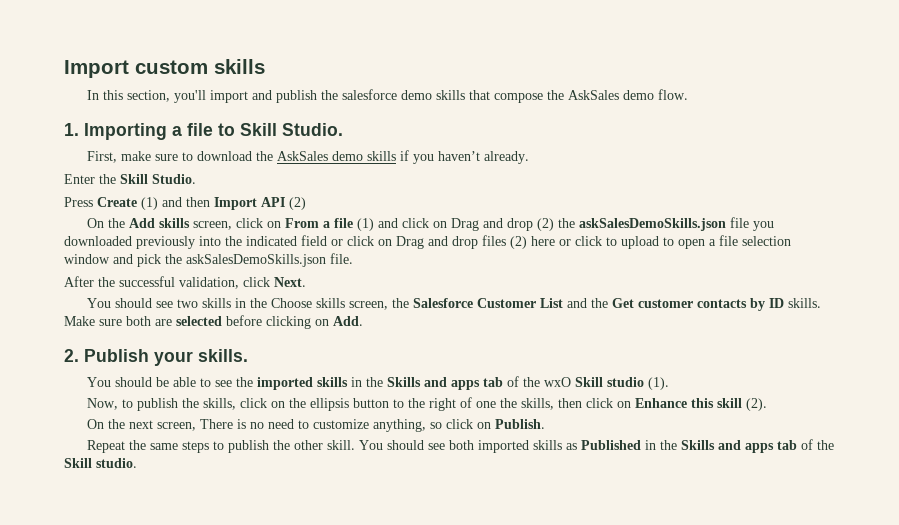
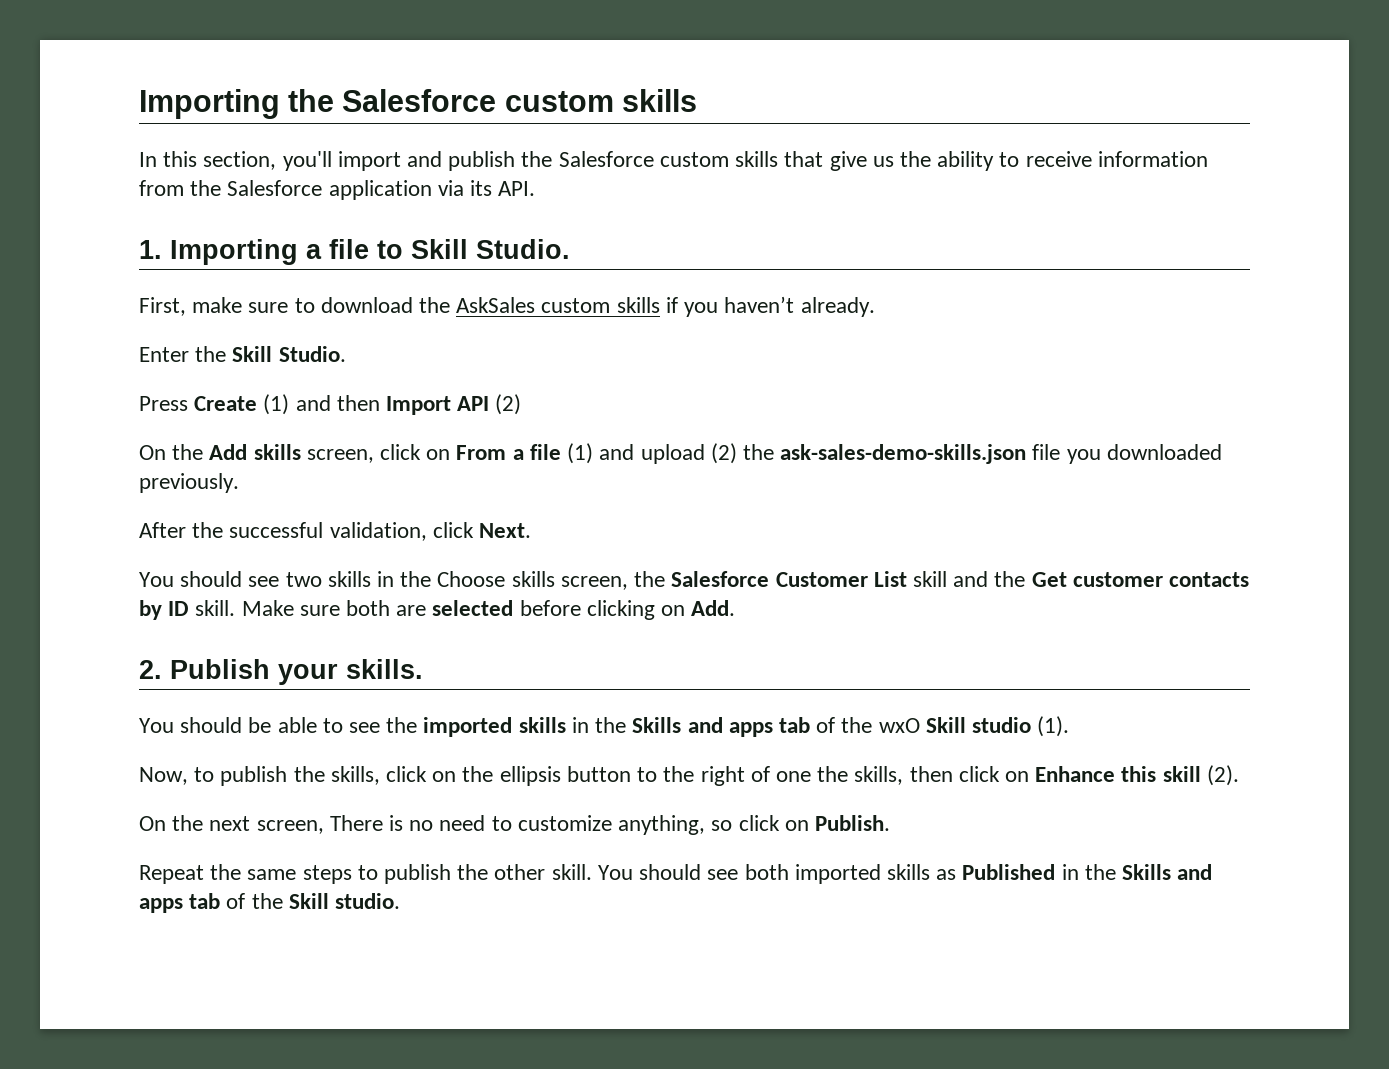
[64,60,129,78] Import -> [139,89,497,119] Importing the Salesforce
[341,89,688,103] salesforce demo skills that compose the AskSales demo flow. -> [558,151,1208,171] [139,180,536,200] Salesforce custom skills that give us the ability to receive information from the Salesforce application via its API.
[331,151,363,161] demo -> [541,298,611,313] custom
[401,218,533,231] click on Drag and drop -> [640,444,705,464] upload
[578,218,726,231] askSalesDemoSkills.json -> [780,444,1027,464] ask-sales-demo-skills.json
[136,235,791,249] [64,253,353,267] previously into the indicated field or click on Drag and drop files (2) here or click to upload to open a file selection window and pick the askSalesDemoSkills.json file. -> [139,473,239,493] previously.
(563, 303) none -> [912,571,947,587] skill
[787,298,821,308] skills. -> [195,600,236,616] skill.

